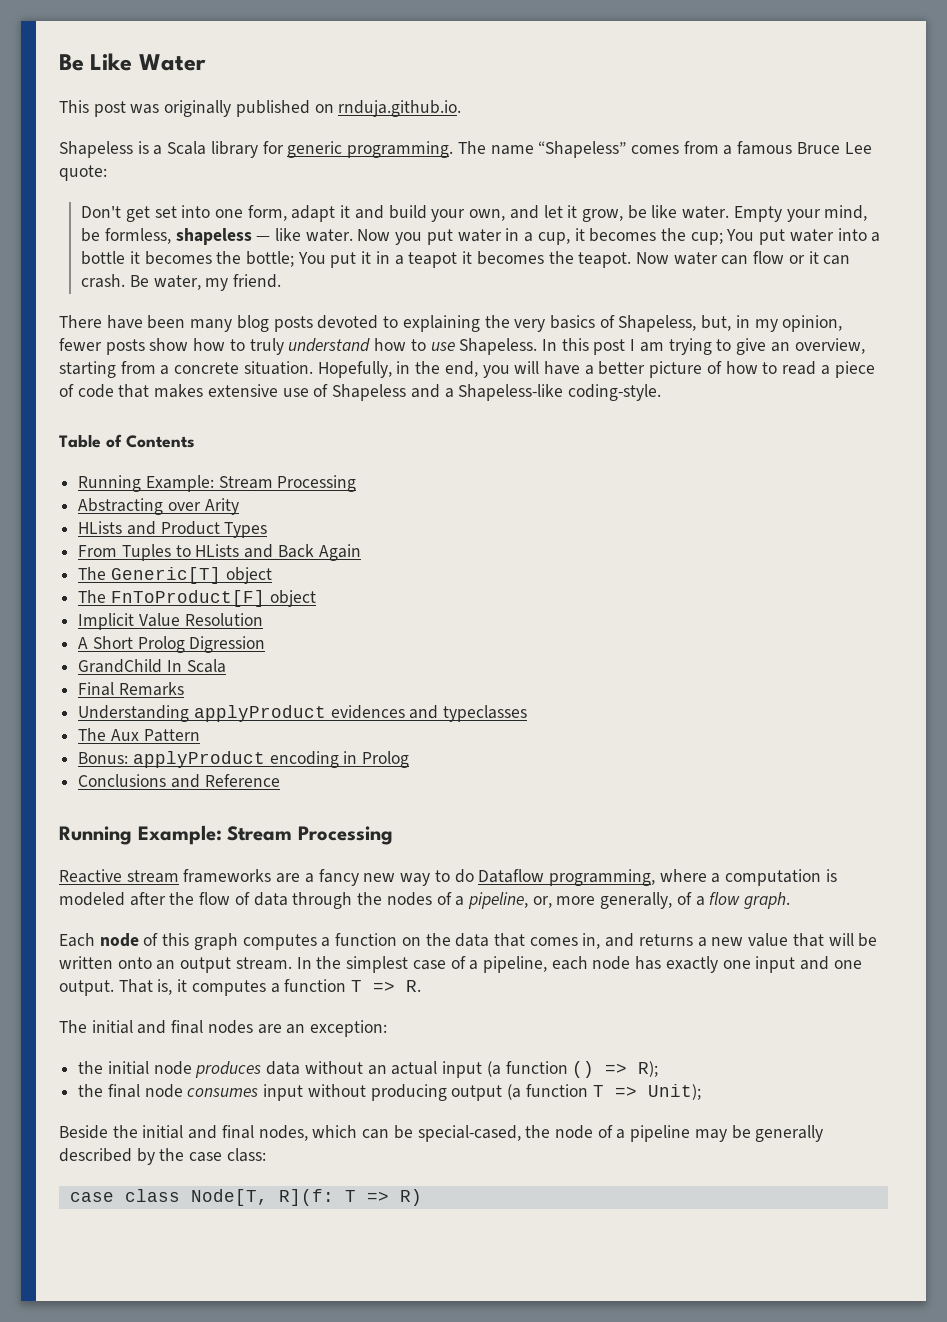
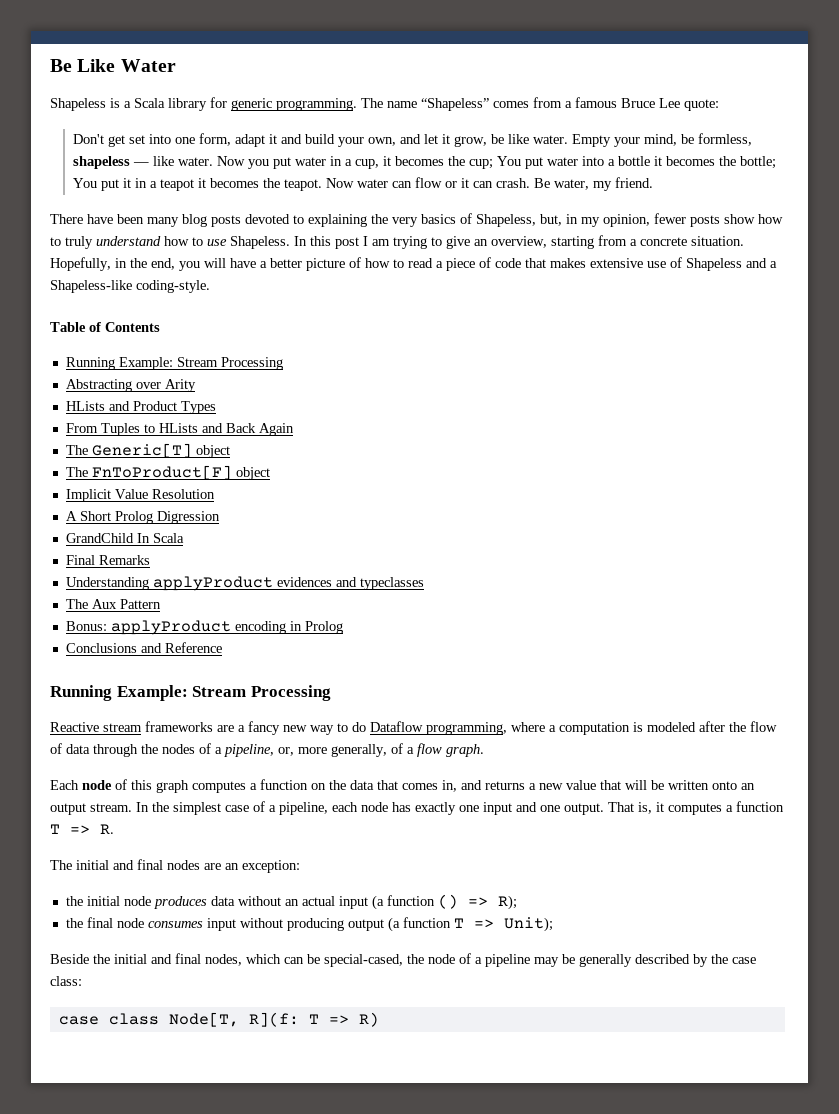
[59,100,462,117] // This post was originally published on rnduja.github.io. -> (176, 65) none

